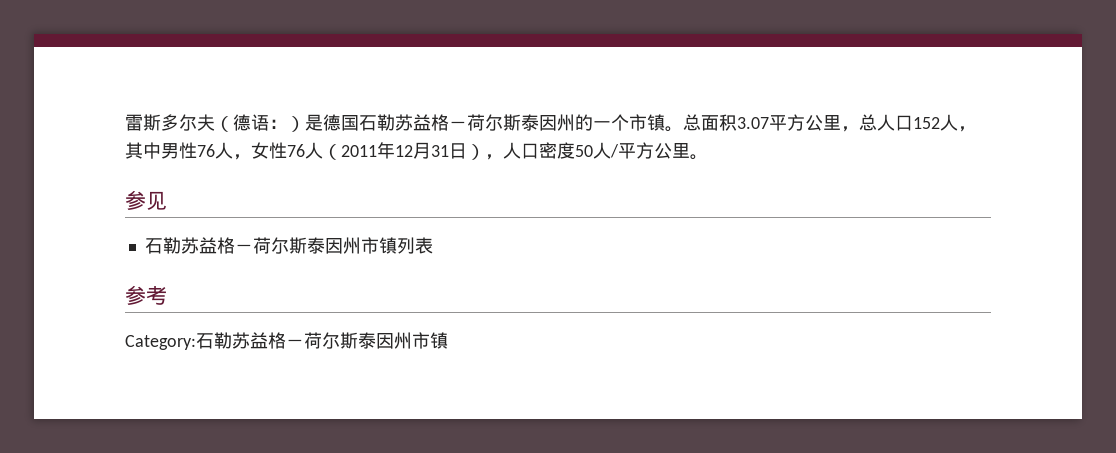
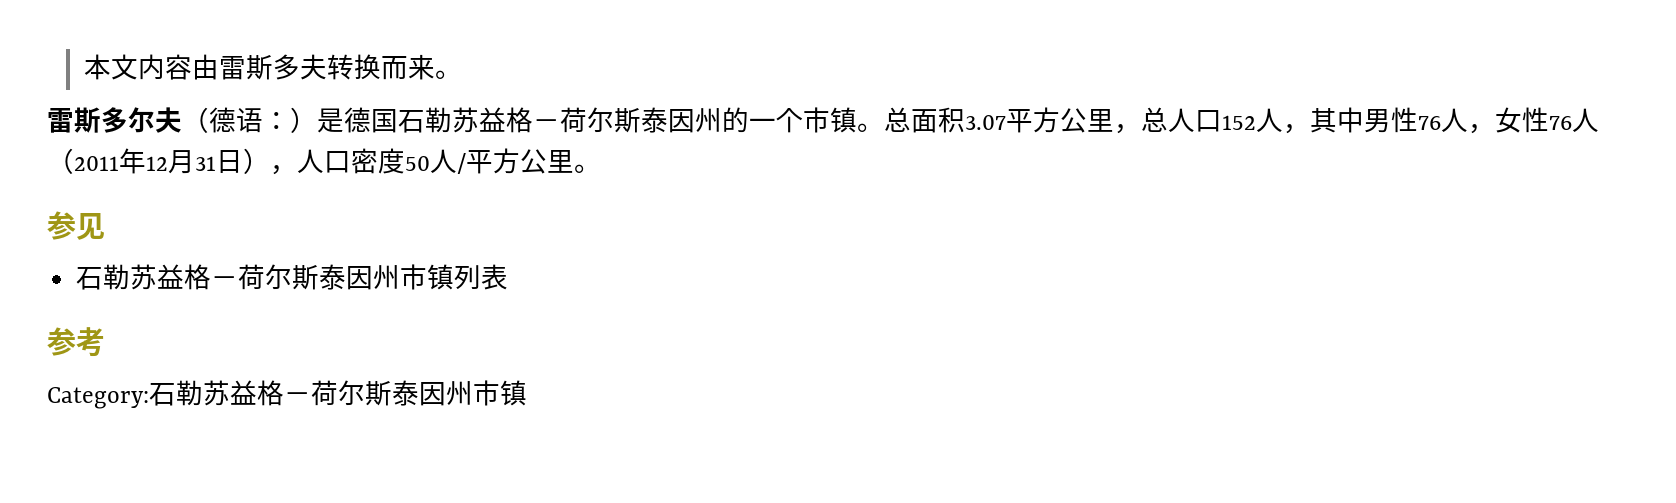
(125, 122) none -> [84,54,463,80] 本文内容由雷斯多夫转换而来。 //

